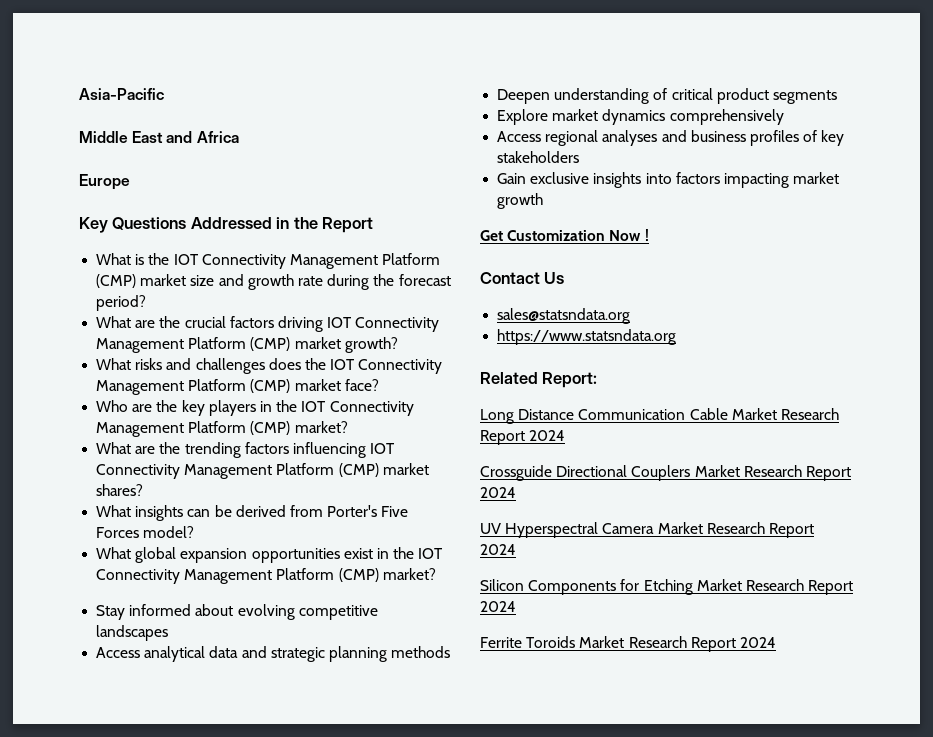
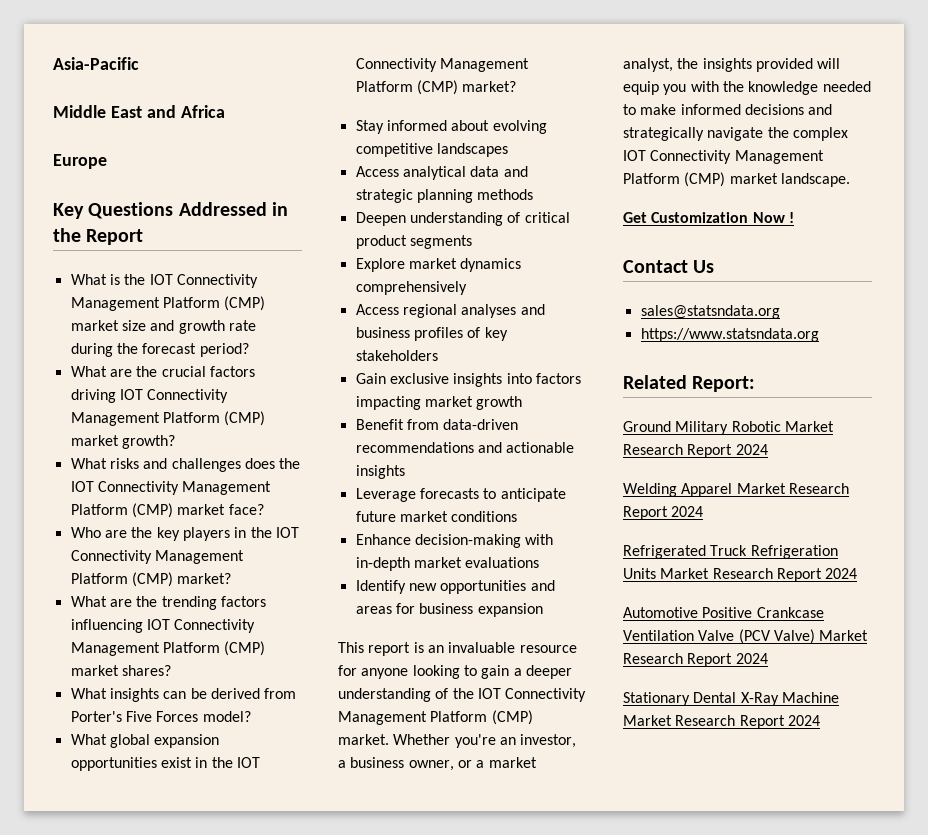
(544, 201) none -> [355,419,519,430] [355,442,575,453] [355,465,405,479] [355,488,566,502] [355,511,518,522] [355,534,554,548] [355,557,540,571] [355,580,555,594] [355,603,543,617] [338,642,577,656] [338,665,572,679] [338,688,587,702] [338,710,533,725] [338,734,577,748] [338,757,537,771] [623,58,841,72] [623,81,871,95] [623,104,833,115] [623,127,848,141] [623,150,824,164] [623,172,850,187] // Benefit from data-driven recommendations and actionable insights // Leverage forecasts to anticipate future market conditions // Enhance decision-making with in-depth market evaluations // Identify new opportunities and areas for business expansion // This report is an invaluable resource for anyone looking to gain a deeper understanding of the IOT Connectivity Management Platform (CMP) market. Whether you're an investor, a business owner, or a market analyst, the insights provided will equip you with the knowledge needed to make informed decisions and strategically navigate the complex IOT Connectivity Management Platform (CMP) market landscape.
[480,408,839,424] [480,430,566,445] [480,465,851,481] [480,487,516,498] [480,522,814,538] [480,544,516,555] [480,579,854,595] [480,601,516,612] [480,636,576,648] Long Distance Communication Cable Market Research Report 2024 // Crossguide Directional Couplers Market Research Report 2024 // UV Hyperspectral Camera Market Research Report 2024 // Silicon Components for Etching Market Research Report 2024 // Ferrite Toroids -> [623,421,834,435] [623,444,768,458] [623,483,849,497] [623,506,704,520] [623,545,838,559] [623,568,858,582] [623,607,824,618] [623,629,869,644] [623,653,768,667] [623,692,839,706] Ground Military Robotic Market Research Report 2024 // Welding Apparel Market Research Report 2024 // Refrigerated Truck Refrigeration Units Market Research Report 2024 // Automotive Positive Crankcase Ventilation Valve (PCV Valve) Market Research Report 2024 // Stationary Dental X-Ray Machine

